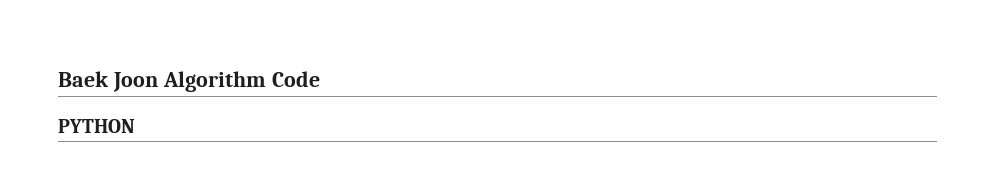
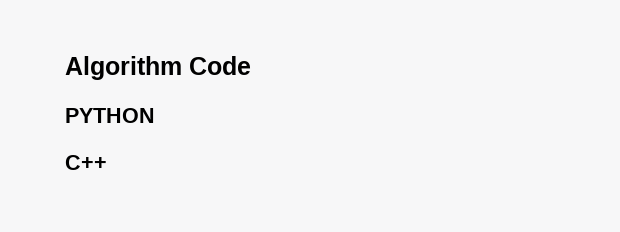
[58,71,158,92] Baek Joon -> (65, 68) none
(135, 126) none -> [65,155,107,170] // C++

